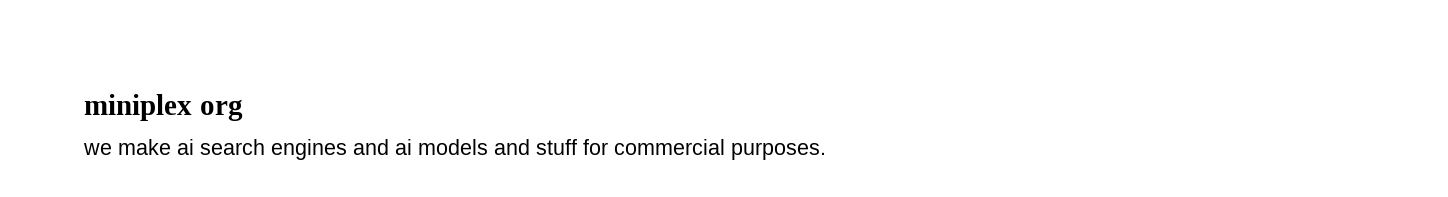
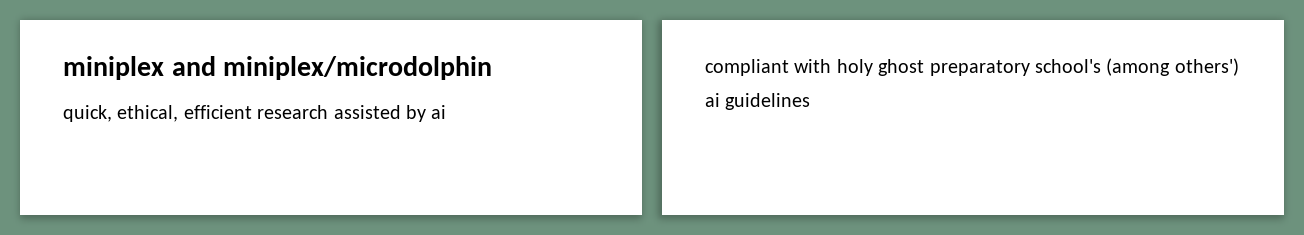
[199,99,243,121] [83,139,826,160] org // we make ai search engines and ai models and stuff for commercial purposes. -> [171,56,493,80] [63,105,447,122] [705,58,1239,76] [705,93,811,110] and miniplex/microdolphin // quick, ethical, efficient research assisted by ai // compliant with holy ghost preparatory school's (among others') ai guidelines

